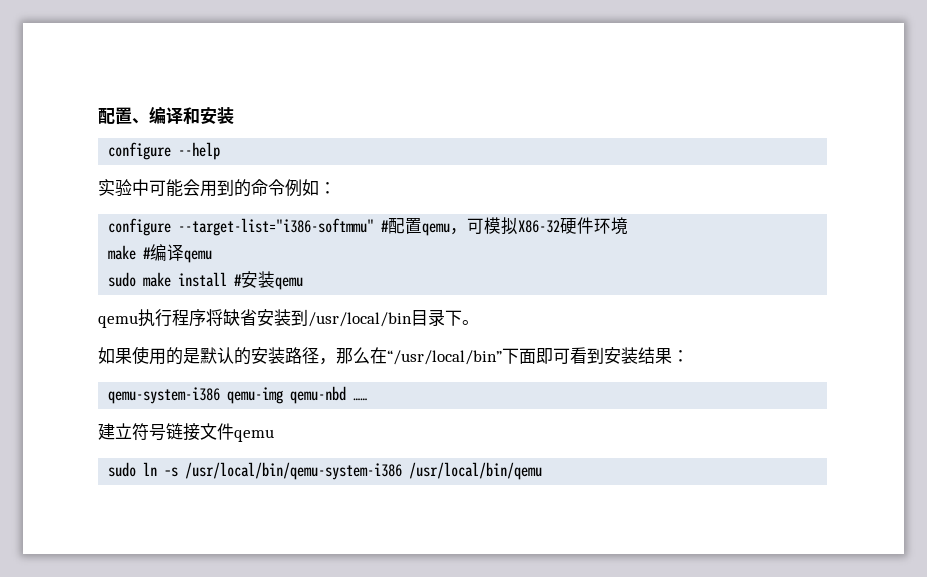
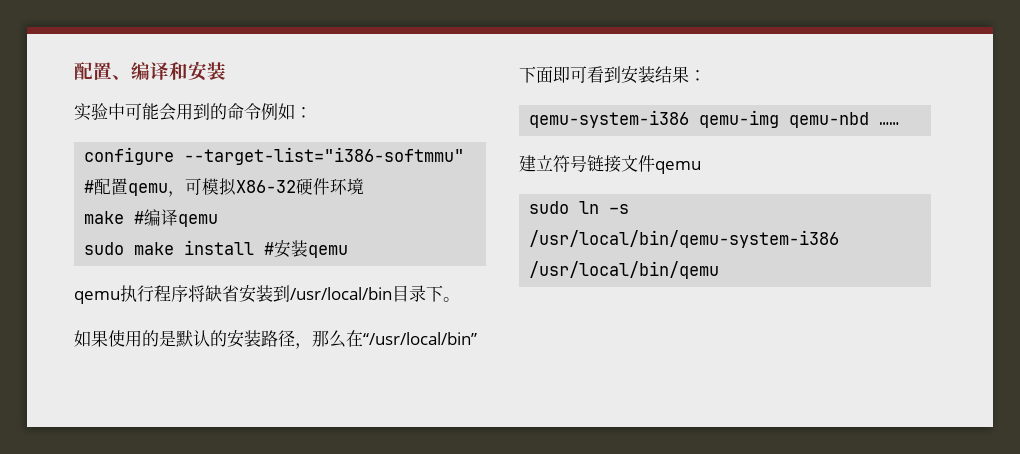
[108,142,221,160] // configure --help -> (226, 71) none

